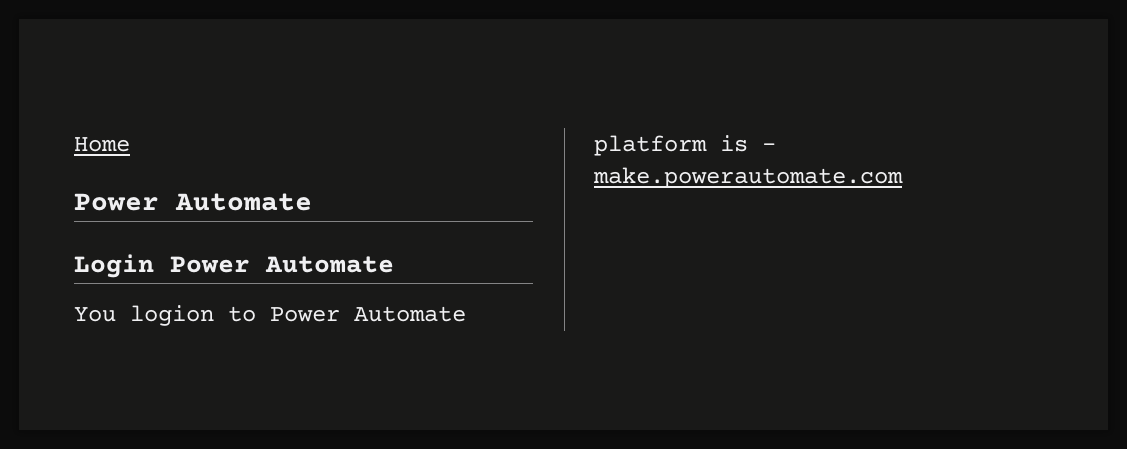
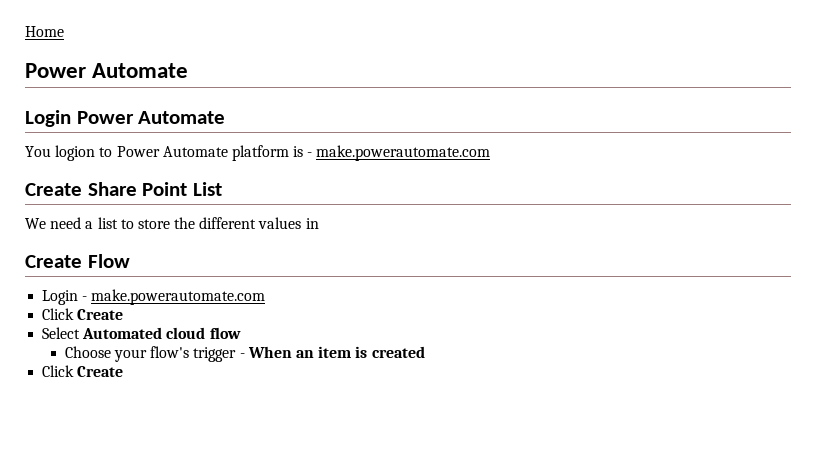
(903, 177) none -> [25,182,222,196] [25,217,319,229] [25,254,130,268] [42,289,266,305] [42,308,124,320] [42,327,241,339] [64,346,425,362] [42,365,124,377] // Create Share Point List // We need a list to store the different values in // Create Flow // Login - make.powerautomate.com // Click Create // Select Automated cloud flow // Choose your flow's trigger - When an item is created // Click Create

